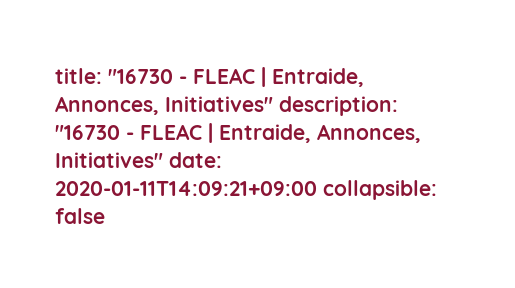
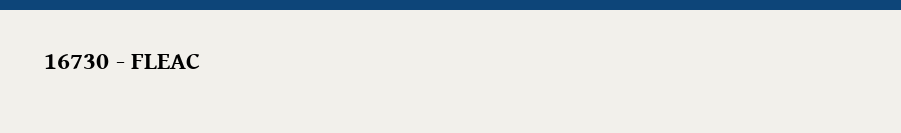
[55,67,364,87] [55,96,398,116] [55,123,421,143] [55,152,222,168] [55,180,437,200] [55,208,105,224] title: "16730 - FLEAC | Entraide, Annonces, Initiatives" description: "16730 - FLEAC | Entraide, Annonces, Initiatives" date: 2020-01-11T14:09:21+09:00 collapsible: false -> [44,53,201,69] 16730 - FLEAC

